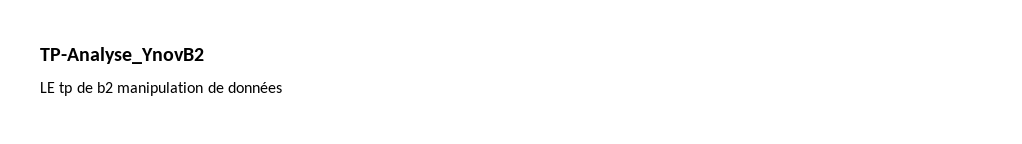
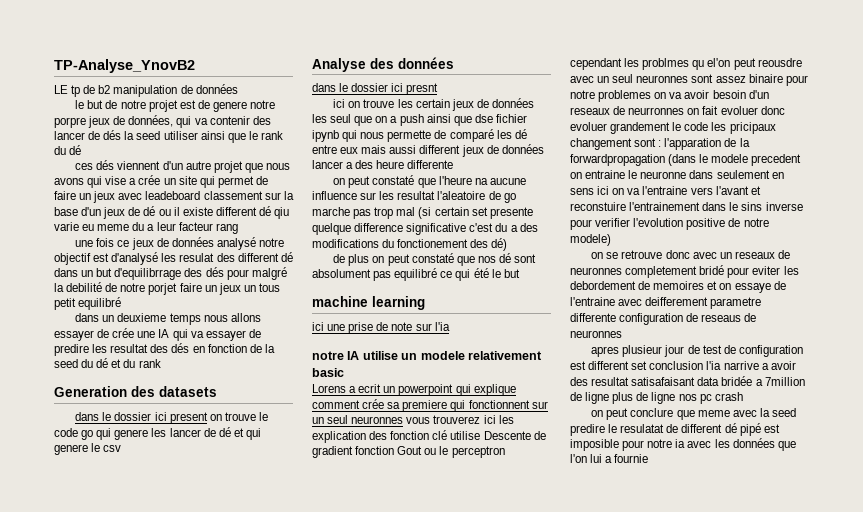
(282, 87) none -> [75,100,276,112] [54,115,271,128] [54,130,283,143] [54,145,82,155] [75,160,290,173] [54,175,268,188] [54,191,294,203] [54,206,290,219] [54,222,238,234] [75,237,284,250] [54,252,293,265] [54,267,287,280] [54,282,280,295] [54,297,122,310] [75,313,261,325] [54,328,261,341] [54,343,275,356] [54,358,161,368] [54,386,217,397] [75,412,268,424] [54,427,261,440] [54,443,122,455] [312,57,454,72] [312,83,439,95] [333,98,534,111] [312,114,527,126] [312,129,527,142] [312,144,544,157] [312,160,454,169] [333,175,526,188] [312,191,516,203] [312,207,533,219] [312,223,538,235] [312,238,508,251] [333,253,537,266] [312,268,520,281] [312,296,425,310] [312,322,450,334] [312,351,542,360] [312,368,344,377] [312,384,516,396] [312,399,548,412] [312,415,514,424] [312,430,546,443] [312,446,505,458] [570,58,802,70] [570,74,808,86] [570,90,769,102] [570,106,785,115] [570,122,776,134] [570,138,750,150] [570,154,802,166] [570,170,784,179] [570,186,761,195] [570,202,803,211] [570,218,769,230] [570,234,611,246] [591,250,790,259] [570,265,799,278] [570,281,786,293] [570,297,762,309] [570,313,757,325] [570,330,622,338] [591,345,803,357] [570,361,796,370] [570,376,805,386] [570,392,743,404] [591,408,796,420] [570,423,780,436] [570,438,796,451] [570,454,649,463] // le but de notre projet est de genere notre porpre jeux de données, qui va contenir des lancer de dés la seed utiliser ainsi que le rank du dé // ces dés viennent d'un autre projet que nous avons qui vise a crée un site qui permet de faire un jeux avec leadeboard classement sur la base d'un jeux de dé ou il existe different dé qiu varie eu meme du a leur facteur rang // une fois ce jeux de données analysé notre objectif est d'analysé les resulat des different dé dans un but d'equilibrrage des dés pour malgré la debilité de notre porjet faire un jeux un tous petit equilibré // dans un deuxieme temps nous allons essayer de crée une IA qui va essayer de predire les resultat des dés en fonction de la seed du dé et du rank // Generation des datasets // dans le dossier ici present on trouve le code go qui genere les lancer de dé et qui genere le csv // Analyse des données // dans le dossier ici presnt // ici on trouve les certain jeux de données les seul que on a push ainsi que dse fichier ipynb qui nous permette de comparé les dé entre eux mais aussi different jeux de données lancer a des heure differente // on peut constaté que l'heure na aucune influence sur les resultat l'aleatoire de go marche pas trop mal (si certain set presente quelque difference significative c'est du a des modifications du fonctionement des dé) // de plus on peut constaté que nos dé sont absolument pas equilibré ce qui été le but // machine learning // ici une prise de note sur l'ia // notre IA utilise un modele relativement basic // Lorens a ecrit un powerpoint qui explique comment crée sa premiere qui fonctionnent sur un seul neuronnes vous trouverez ici les explication des fonction clé utilise Descente de gradient fonction Gout ou le perceptron cependant les problmes qu el'on peut reousdre avec un seul neuronnes sont assez binaire pour notre problemes on va avoir besoin d'un reseaux de neurronnes on fait evoluer donc evoluer grandement le code les pricipaux changement sont : l'apparation de la forwardpropagation (dans le modele precedent on entraine le neuronne dans seulement en sens ici on va l'entraine vers l'avant et reconstuire l'entrainement dans le sins inverse pour verifier l'evolution positive de notre modele) // on se retrouve donc avec un reseaux de neuronnes completement bridé pour eviter les debordement de memoires et on essaye de l'entraine avec deifferement parametre differente configuration de reseaus de neuronnes // apres plusieur jour de test de configuration est different set conclusion l'ia narrive a avoir des resultat satisafaisant data bridée a 7million de ligne plus de ligne nos pc crash // on peut conclure que meme avec la seed predire le resulatat de different dé pipé est imposible pour notre ia avec les données que l'on lui a fournie

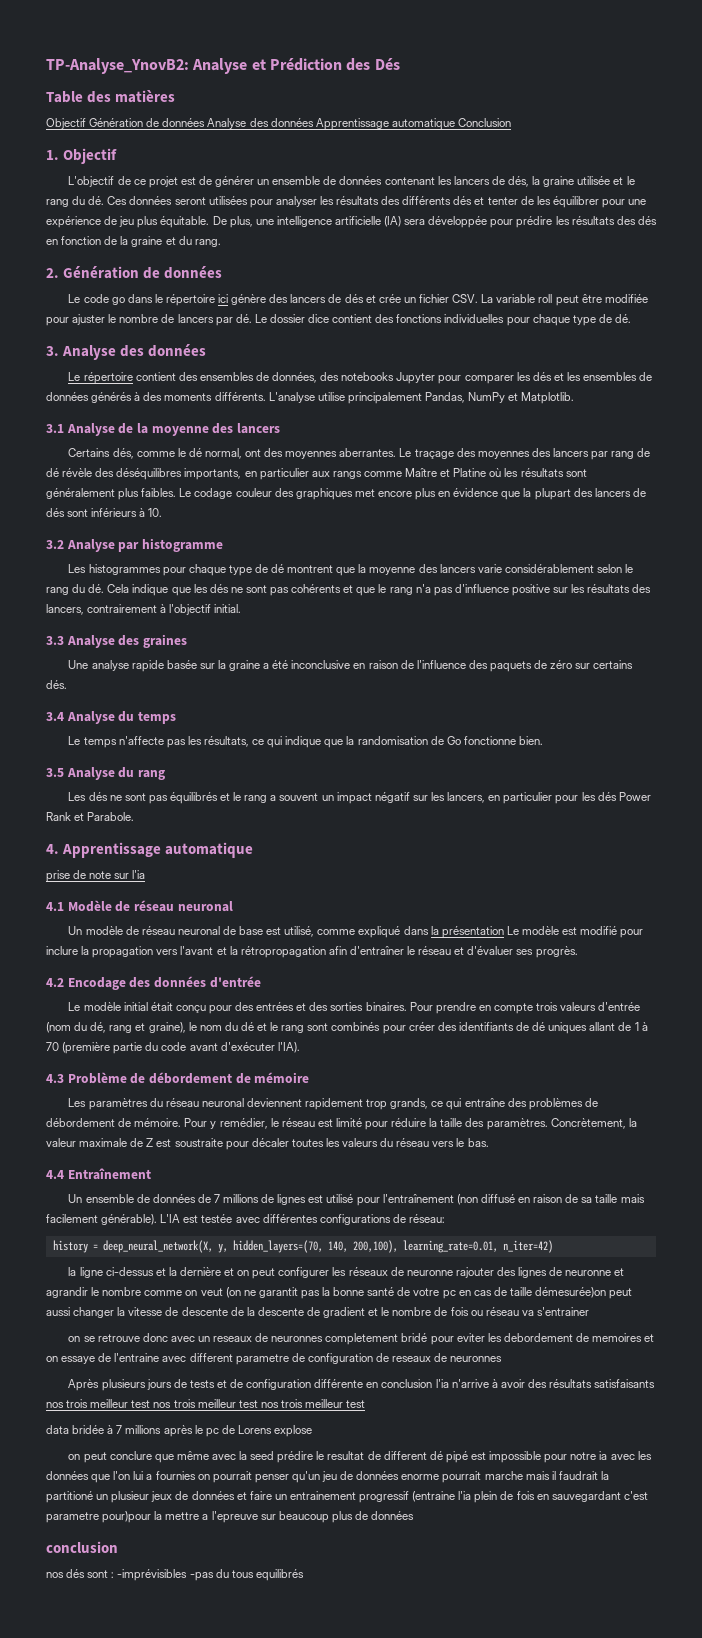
[54,59,195,73] [54,84,238,97] [75,100,276,112] [54,115,271,128] [54,130,283,143] [54,145,82,155] [75,160,290,173] [54,175,268,188] [54,191,294,203] [54,206,290,219] [54,222,238,234] [75,237,284,250] [54,252,293,265] [54,267,287,280] [54,282,280,295] [54,297,122,310] [75,313,261,325] [54,328,261,341] [54,344,149,356] TP-Analyse_YnovB2 // LE tp de b2 manipulation de données // le but de notre projet est de genere notre porpre jeux de données, qui va contenir des lancer de dés la seed utiliser ainsi que le rank du dé // ces dés viennent d'un autre projet que nous avons qui vise a crée un site qui permet de faire un jeux avec leadeboard classement sur la base d'un jeux de dé ou il existe different dé qiu varie eu meme du a leur facteur rang // une fois ce jeux de données analysé notre objectif est d'analysé les resulat des different dé dans un but d'equilibrrage des dés pour malgré la debilité de notre porjet faire un jeux un tous petit equilibré // dans un deuxieme temps nous allons essayer de crée une IA qui va essayer de predire les resultat -> [46,58,400,74] [46,90,176,103] [46,118,511,130] [46,148,118,164] [68,176,635,188] [46,196,647,208] [46,216,615,228] TP-Analyse_YnovB2: Analyse et Prédiction des Dés // Table des matières // Objectif Génération de données Analyse des données Apprentissage automatique Conclusion // 1. Objectif // L'objectif de ce projet est de générer un ensemble de données contenant les lancers de dés, la graine utilisée et le rang du dé. Ces données seront utilisées pour analyser les résultats des différents dés et tenter de les équilibrer pour une expérience de jeu plus équitable. De plus, une intelligence artificielle (IA) sera développée pour prédire les résultats
[54,358,161,368] [54,386,217,397] [75,412,268,424] [54,427,261,440] [54,443,122,455] [312,57,454,72] [312,83,439,95] [333,98,534,111] [312,114,527,126] [312,129,527,142] [312,144,544,157] [312,160,454,169] [333,175,526,188] [312,191,516,203] [312,207,533,219] [312,223,538,235] [312,238,508,251] [333,253,537,266] [312,268,520,281] [312,296,425,310] [312,322,346,331] seed du dé et du rank // Generation des datasets // dans le dossier ici present on trouve le code go qui genere les lancer de dé et qui genere le csv // Analyse des données // dans le dossier ici presnt // ici on trouve les certain jeux de données les seul que on a push ainsi que dse fichier ipynb qui nous permette de comparé les dé entre eux mais aussi different jeux de données lancer a des heure differente // on peut constaté que l'heure na aucune influence sur les resultat l'aleatoire de go marche pas trop mal (si certain set presente quelque difference significative c'est du a des modifications du fonctionement des dé) // de plus on peut constaté que nos dé sont absolument pas equilibré ce qui été le but // machine learning // ici une -> [131,236,221,247] [46,266,223,279] [68,294,648,306] [46,314,631,326] [46,344,207,360] [68,372,653,384] [46,392,575,404] [46,423,280,436] [68,448,651,460] [46,468,587,480] [46,488,646,500] [46,508,163,517] [46,538,223,552] [68,564,634,576] [46,584,652,596] [46,604,242,615] [46,634,187,648] [68,660,634,672] [46,680,67,689] [46,711,176,724] [68,736,543,748] [46,767,165,780] [68,792,651,804] [46,812,135,821] [46,842,254,858] graine et du rang. // 2. Génération de données // Le code go dans le répertoire ici génère des lancers de dés et crée un fichier CSV. La variable roll peut être modifiée pour ajuster le nombre de lancers par dé. Le dossier dice contient des fonctions individuelles pour chaque type de dé. // 3. Analyse des données // Le répertoire contient des ensembles de données, des notebooks Jupyter pour comparer les dés et les ensembles de données générés à des moments différents. L'analyse utilise principalement Pandas, NumPy et Matplotlib. // 3.1 Analyse de la moyenne des lancers // Certains dés, comme le dé normal, ont des moyennes aberrantes. Le traçage des moyennes des lancers par rang de dé révèle des déséquilibres importants, en particulier aux rangs comme Maître et Platine où les résultats sont généralement plus faibles. Le codage couleur des graphiques met encore plus en évidence que la plupart des lancers de dés sont inférieurs à 10. // 3.2 Analyse par histogramme // Les histogrammes pour chaque type de dé montrent que la moyenne des lancers varie considérablement selon le rang du dé. Cela indique que les dés ne sont pas cohérents et que le rang n'a pas d'influence positive sur les résultats des lancers, contrairement à l'objectif initial. // 3.3 Analyse des graines // Une analyse rapide basée sur la graine a été inconclusive en raison de l'influence des paquets de zéro sur certains dés. // 3.4 Analyse du temps // Le temps n'affecte pas les résultats, ce qui indique que la randomisation de Go fonctionne bien. // 3.5 Analyse du rang // Les dés ne sont pas équilibrés et le rang a souvent un impact négatif sur les lancers, en particulier pour les dés Power Rank et Parabole. // 4. Apprentissage automatique //
[312,351,542,360] [312,368,344,377] [312,384,516,396] [312,399,548,412] [312,415,514,424] [312,430,546,443] [312,446,505,458] [570,58,802,70] [570,74,808,86] [570,90,769,102] [570,106,785,115] [570,122,776,134] [570,138,750,150] [570,154,802,166] [570,170,784,179] [570,186,761,195] [570,202,803,211] [570,218,769,230] [570,234,611,246] notre IA utilise un modele relativement basic // Lorens a ecrit un powerpoint qui explique comment crée sa premiere qui fonctionnent sur un seul neuronnes vous trouverez ici les explication des fonction clé utilise Descente de gradient fonction Gout ou le perceptron cependant les problmes qu el'on peut reousdre avec un seul neuronnes sont assez binaire pour notre problemes on va avoir besoin d'un reseaux de neurronnes on fait evoluer donc evoluer grandement le code les pricipaux changement sont : l'apparation de la forwardpropagation (dans le modele precedent on entraine le neuronne dans seulement en sens ici on va l'entraine vers l'avant et reconstuire l'entrainement dans le sins inverse pour verifier l'evolution positive de notre modele) -> [46,900,233,912] [68,926,644,938] [46,946,578,958] [46,976,261,990] [68,1002,641,1014] [46,1022,648,1034] [46,1042,300,1054] [46,1072,310,1084] [68,1098,598,1110] [46,1118,637,1130] [46,1138,489,1150] [46,1168,151,1180] [68,1194,645,1206] [46,1214,445,1225] [52,1240,553,1253] [68,1267,625,1279] [46,1287,633,1299] [46,1307,589,1318] 4.1 Modèle de réseau neuronal // Un modèle de réseau neuronal de base est utilisé, comme expliqué dans la présentation Le modèle est modifié pour inclure la propagation vers l'avant et la rétropropagation afin d'entraîner le réseau et d'évaluer ses progrès. // 4.2 Encodage des données d'entrée // Le modèle initial était conçu pour des entrées et des sorties binaires. Pour prendre en compte trois valeurs d'entrée (nom du dé, rang et graine), le nom du dé et le rang sont combinés pour créer des identifiants de dé uniques allant de 1 à 70 (première partie du code avant d'exécuter l'IA). // 4.3 Problème de débordement de mémoire // Les paramètres du réseau neuronal deviennent rapidement trop grands, ce qui entraîne des problèmes de débordement de mémoire. Pour y remédier, le réseau est limité pour réduire la taille des paramètres. Concrètement, la valeur maximale de Z est soustraite pour décaler toutes les valeurs du réseau vers le bas. // 4.4 Entraînement // Un ensemble de données de 7 millions de lignes est utilisé pour l'entraînement (non diffusé en raison de sa taille mais facilement générable). L'IA est testée avec différentes configurations de réseau: // history = deep_neural_network(X, y, hidden_layers=(70, 140, 200,100), learning_rate=0.01, n_iter=42) // la ligne ci-dessus et la dernière et on peut configurer les réseaux de neuronne rajouter des lignes de neuronne et agrandir le nombre comme on veut (on ne garantit pas la bonne santé de votre pc en cas de taille démesurée)on peut aussi changer la vitesse de descente de la descente de gradient et le nombre de fois ou réseau va s'entrainer
[645,297,762,309] [570,313,616,322] deifferement parametre differente -> [189,1353,305,1365] different parametre de
[701,314,742,322] reseaus -> [392,1356,432,1362] reseaux
[591,345,803,357] [570,361,796,370] [570,376,805,386] [570,392,743,404] apres plusieur jour de test de configuration est different set conclusion l'ia narrive a avoir des resultat satisafaisant data bridée a 7million de ligne plus de ligne nos pc crash -> [68,1379,656,1391] [46,1399,366,1408] [46,1425,313,1437] Après plusieurs jours de tests et de configuration différente en conclusion l'ia n'arrive à avoir des résultats satisfaisants nos trois meilleur test nos trois meilleur test nos trois meilleur test // data bridée à 7 millions après le pc de Lorens explose
[697,410,730,417] meme -> [176,1451,209,1460] même
[570,424,665,436] predire le resulatat -> [277,1451,365,1463] prédire le resultat
[570,439,619,451] imposible -> [489,1451,542,1463] impossible
[614,454,649,463] fournie -> [155,1471,609,1483] [46,1491,648,1503] [46,1511,415,1523] [46,1541,118,1553] [46,1569,304,1581] fournies on pourrait penser qu'un jeu de données enorme pourrait marche mais il faudrait la partitioné un plusieur jeux de données et faire un entrainement progressif (entraine l'ia plein de fois en sauvegardant c'est parametre pour)pour la mettre a l'epreuve sur beaucoup plus de données // conclusion // nos dés sont : -imprévisibles -pas du tous equilibrés

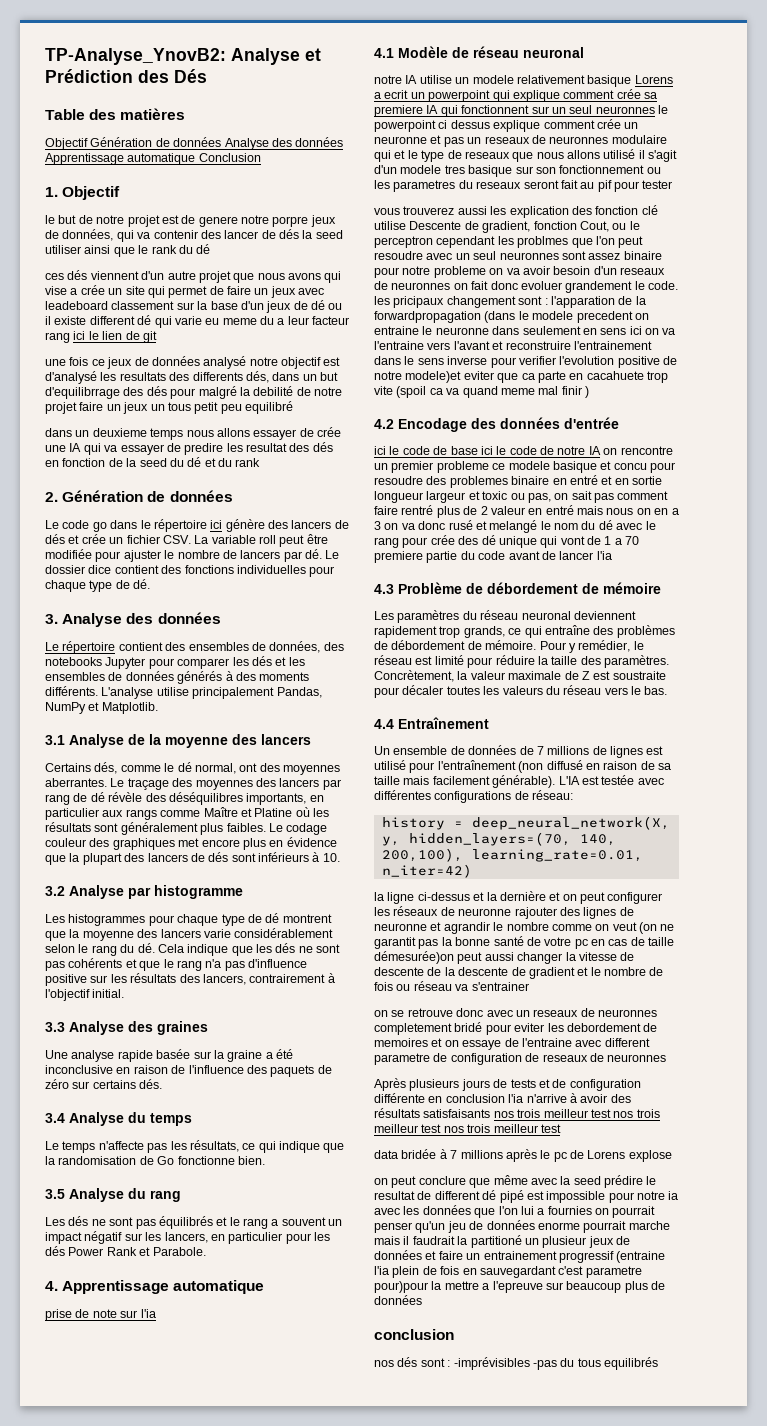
[68,176,635,188] [46,196,647,208] [46,216,615,228] L'objectif de ce projet est de générer un ensemble de données contenant les lancers de dés, la graine utilisée et le rang du dé. Ces données seront utilisées pour analyser les résultats des différents dés et tenter de les équilibrer pour une expérience de jeu plus équitable. De plus, une intelligence artificielle (IA) sera développée pour prédire les résultats -> [45,215,336,227] [45,229,343,242] [45,244,211,257] [45,270,342,283] [45,285,325,298] [45,300,343,313] [45,315,350,328] [45,331,157,343] [45,356,341,369] [45,371,338,384] [45,386,342,399] [45,401,293,414] [45,427,341,440] [45,443,287,455] le but de notre projet est de genere notre porpre jeux de données, qui va contenir des lancer de dés la seed utiliser ainsi que le rank du dé // ces dés viennent d'un autre projet que nous avons qui vise a crée un site qui permet de faire un jeux avec leadeboard classement sur la base d'un jeux de dé ou il existe different dé qui varie eu meme du a leur facteur rang ici le lien de git // une fois ce jeux de données analysé notre objectif est d'analysé les resultats des differents dés, dans un but d'equilibrrage des dés pour malgré la debilité de notre projet faire un jeux un tous petit peu equilibré // dans un deuxieme temps nous allons essayer de crée une IA qui va essayer de predire les resultat
[131,236,163,247] graine -> [139,457,202,467] seed du dé
[194,239,221,247] rang. -> [235,458,261,467] rank
[68,926,644,938] [46,946,578,958] Un modèle de réseau neuronal de base est utilisé, comme expliqué dans la présentation Le modèle est modifié pour inclure la propagation vers l'avant et la rétropropagation afin d'entraîner le réseau et d'évaluer ses progrès. -> [374,75,673,87] [374,89,657,102] [374,105,668,117] [374,119,639,132] [374,135,667,147] [374,149,678,162] [374,165,661,177] [374,180,673,192] [374,205,658,218] [374,221,640,233] [374,236,644,248] [374,251,662,260] [374,266,665,278] [374,281,678,293] [374,296,646,308] [374,311,649,323] [374,326,676,335] [374,341,652,350] [374,356,677,368] [374,371,668,383] [374,386,589,398] notre IA utilise un modele relativement basique Lorens a ecrit un powerpoint qui explique comment crée sa premiere IA qui fonctionnent sur un seul neuronnes le powerpoint ci dessus explique comment crée un neuronne et pas un reseaux de neuronnes modulaire qui et le type de reseaux que nous allons utilisé il s'agit d'un modele tres basique sur son fonctionnement ou les parametres du reseaux seront fait au pif pour tester // vous trouverez aussi les explication des fonction clé utilise Descente de gradient, fonction Cout, ou le perceptron cependant les problmes que l'on peut resoudre avec un seul neuronnes sont assez binaire pour notre probleme on va avoir besoin d'un reseaux de neuronnes on fait donc evoluer grandement le code. les pricipaux changement sont : l'apparation de la forwardpropagation (dans le modele precedent on entraine le neuronne dans seulement en sens ici on va l'entraine vers l'avant et reconstruire l'entrainement dans le sens inverse pour verifier l'evolution positive de notre modele)et eviter que ca parte en cacahuete trop vite (spoil ca va quand meme mal finir )
[68,1002,641,1014] [46,1022,186,1033] Le modèle initial était conçu pour des entrées et des sorties binaires. Pour prendre en compte trois valeurs d'entrée (nom du dé, rang et graine), -> [374,446,673,455] [374,461,675,473] [374,475,662,488] [374,491,669,503] [374,505,679,518] [374,520,538,533] ici le code de base ici le code de notre IA on rencontre un premier probleme ce modele basique et concu pour resoudre des problemes binaire en entré et en sortie longueur largeur et toxic ou pas, on sait pas comment faire rentré plus de 2 valeur en entré mais nous on en a 3 on va donc rusé et melangé
[257,1022,648,1034] [46,1042,111,1054] et le rang sont combinés pour créer des identifiants de dé uniques allant de 1 à 70 (première -> [616,521,656,530] [374,535,640,548] [374,551,423,563] avec le rang pour crée des dé unique qui vont de 1 a 70 premiere
[220,1042,300,1053] d'exécuter l'IA). -> [541,551,612,560] de lancer l'ia

